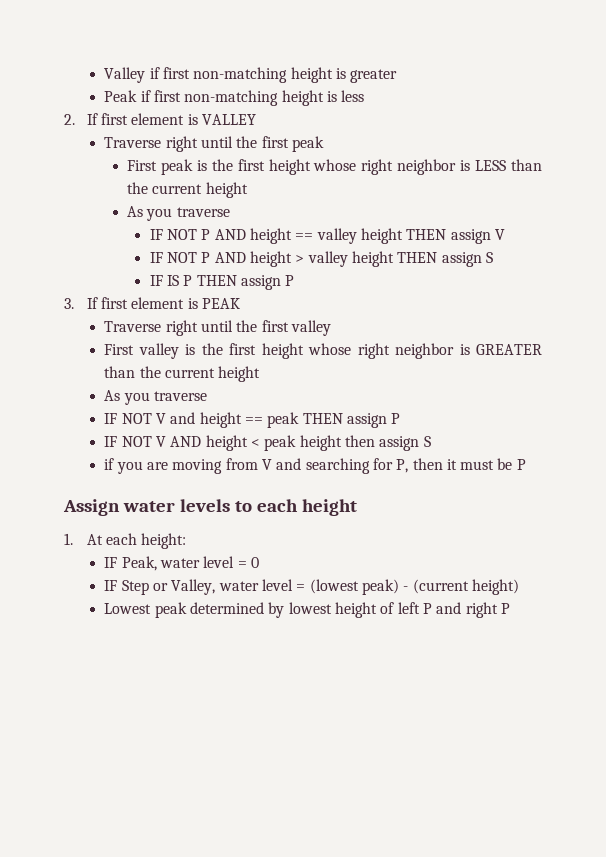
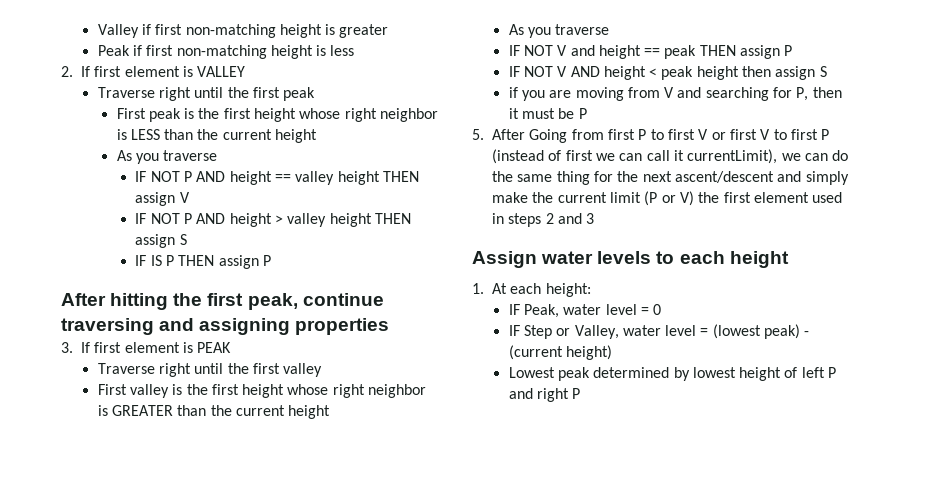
(295, 280) none -> [61,293,384,310] [61,318,390,335] // After hitting the first peak, continue traversing and assigning properties
(526, 464) none -> [472,129,830,143] [492,149,849,164] [492,171,849,185] [492,191,843,206] [492,213,595,227] // 5. After Going from first P to first V or first V to first P (instead of first we can call it currentLimit), we can do the same thing for the next ascent/descent and simply make the current limit (P or V) the first element used in steps 2 and 3

